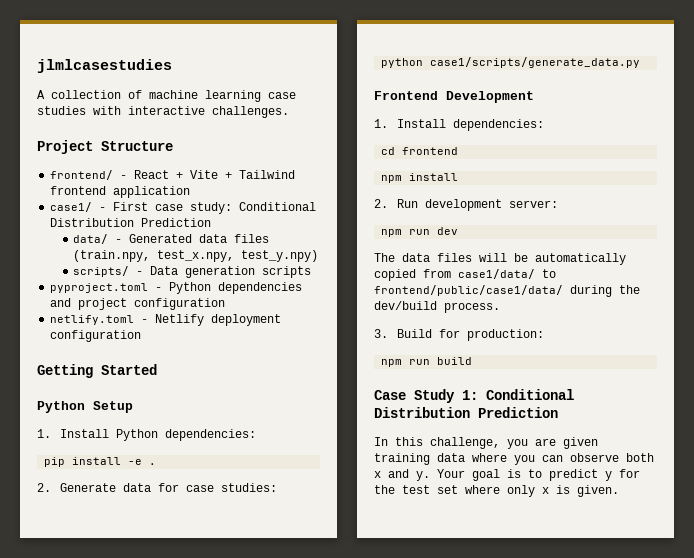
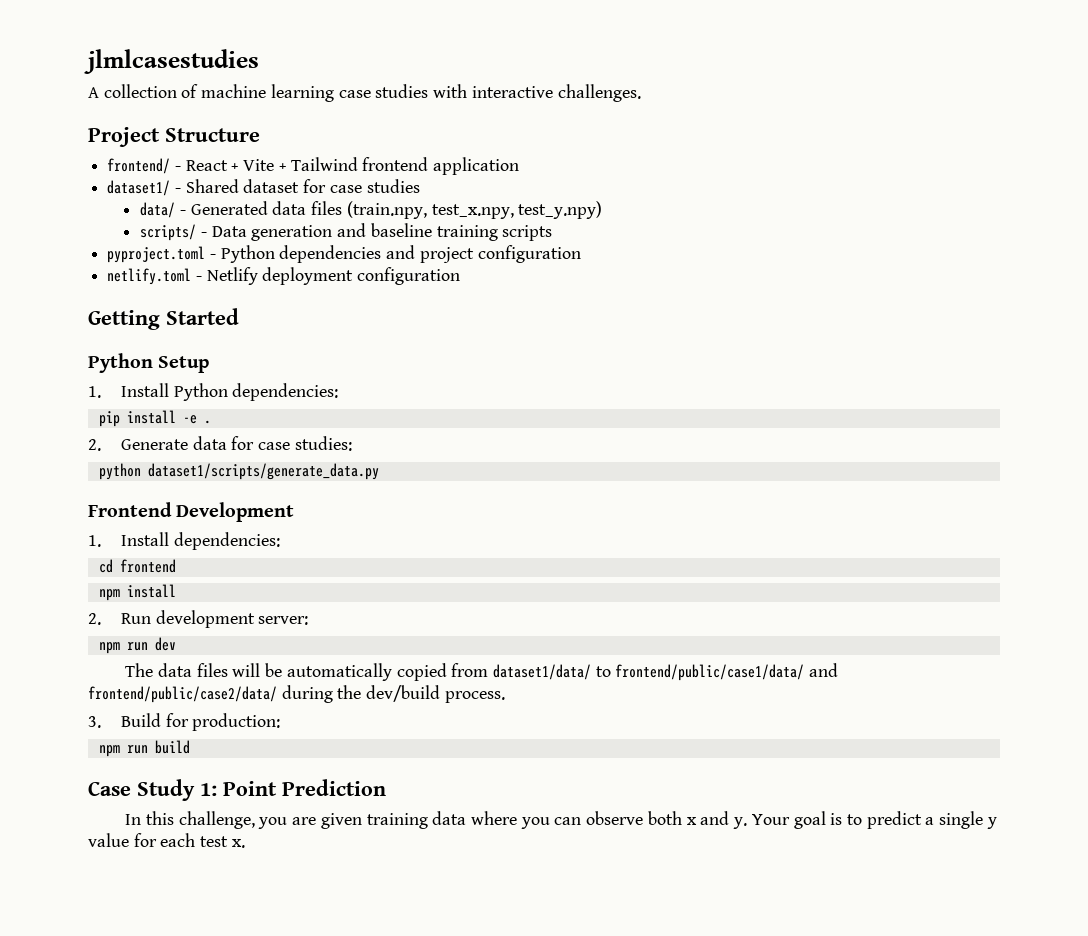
[50,202,317,214] [50,218,212,227] case1/ - First case study: Conditional Distribution Prediction -> [107,179,420,196] dataset1/ - Shared dataset for case studies
(256, 272) none -> [337,223,498,241] and baseline training
[430,57,641,68] case1/scripts/generate_data.py -> [147,463,379,480] dataset1/scripts/generate_data.py
[458,269,535,279] case1/data/ -> [492,664,591,680] dataset1/data/
(563, 290) none -> [809,663,839,677] [88,686,277,703] and frontend/public/case2/data/
[486,389,574,400] [374,407,470,418] Conditional Distribution -> [223,781,277,796] Point
[605,469,640,481] [374,485,619,497] y for the test set where only x is given. -> [925,811,997,829] [88,833,245,848] a single y value for each test x.

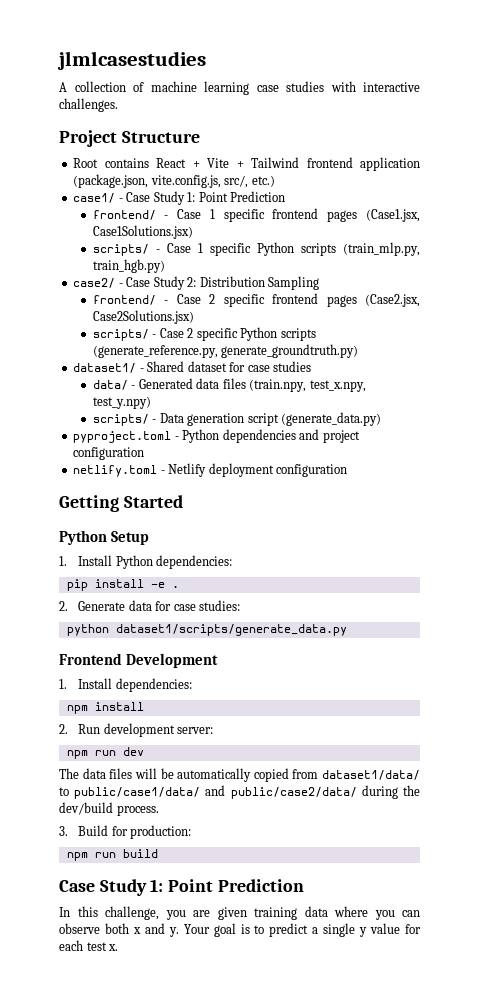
[107,158,181,174] frontend/ - -> [73,158,149,168] Root contains
(520, 166) none -> [73,174,275,188] [73,191,286,205] [92,208,420,222] [92,225,193,239] [92,242,420,256] [92,259,165,273] [73,276,320,290] [92,293,420,307] [92,310,194,324] [92,327,316,341] [92,344,359,358] (package.json, vite.config.js, src/, etc.) // case1/ - Case Study 1: Point Prediction // frontend/ - Case 1 specific frontend pages (Case1.jsx, Case1Solutions.jsx) // scripts/ - Case 1 specific Python scripts (train_mlp.py, train_hgb.py) // case2/ - Case Study 2: Distribution Sampling // frontend/ - Case 2 specific frontend pages (Case2.jsx, Case2Solutions.jsx) // scripts/ - Case 2 specific Python scripts (generate_reference.py, generate_groundtruth.py)
[337,223,553,241] and baseline training scripts -> [247,412,382,426] script (generate_data.py)
[98,559,176,573] // cd frontend -> (192, 685) none
[615,663,839,681] [88,686,277,703] frontend/public/case1/data/ and frontend/public/case2/data/ -> [74,785,357,799] public/case1/data/ and public/case2/data/

